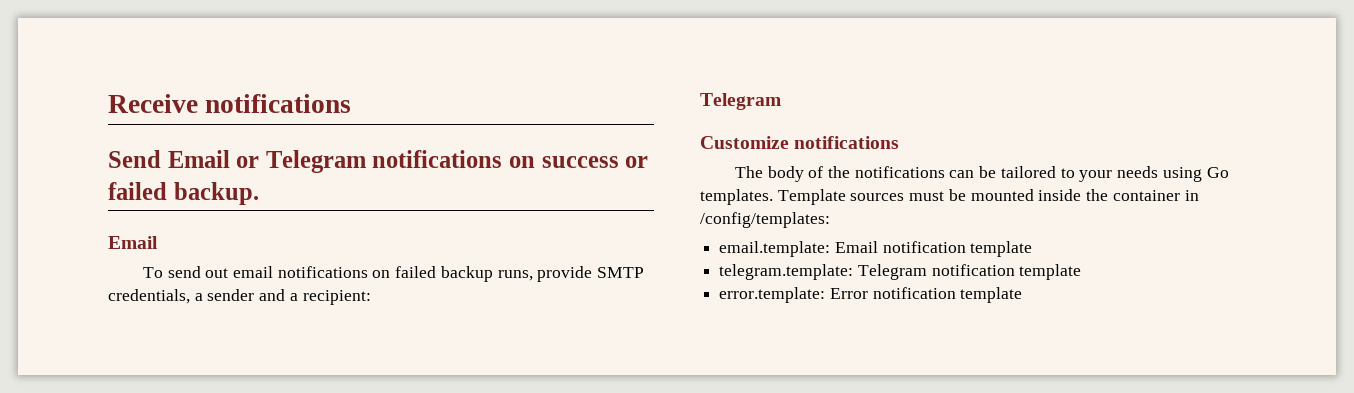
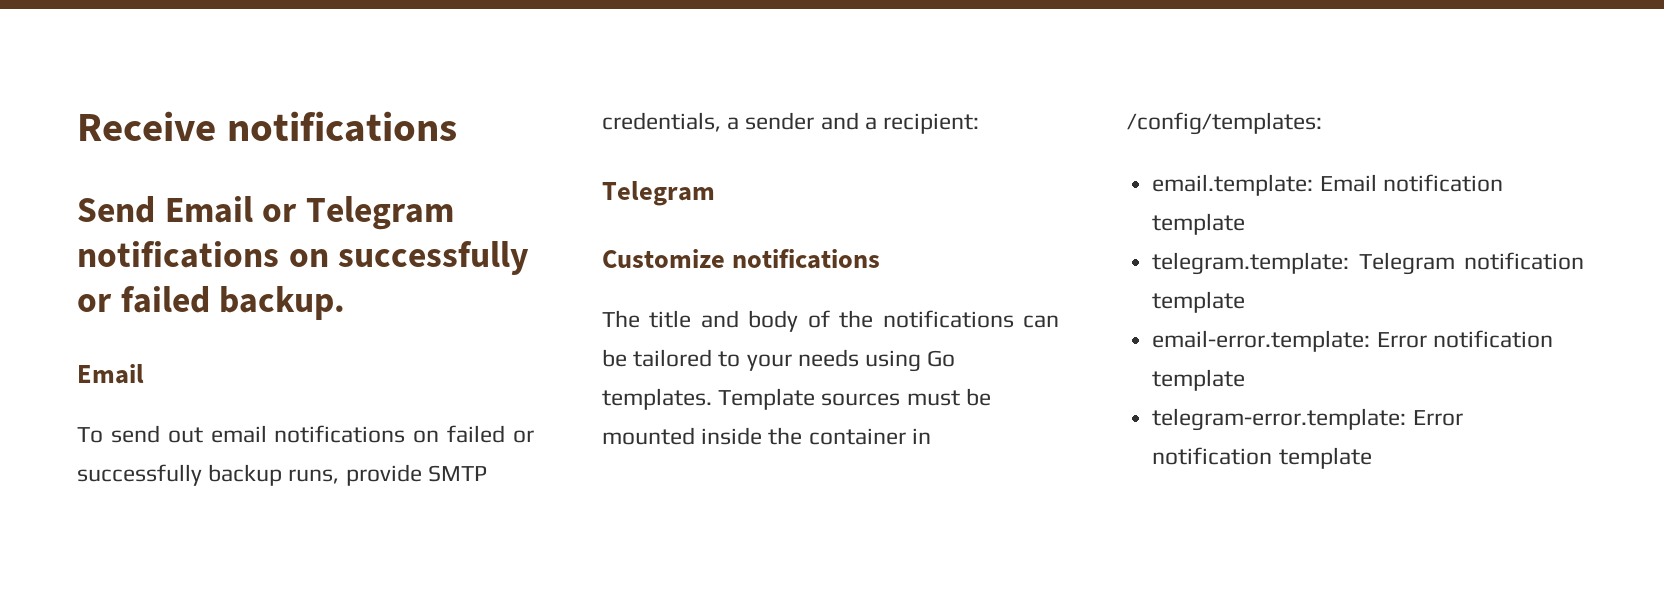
[541,156,619,168] success -> [338,241,530,275] successfully
(437, 272) none -> [513,430,534,443] [77,464,202,486] or successfully
(763, 172) none -> [649,310,739,328] title and
[719,287,1023,303] error.template: Error notification template -> [1152,330,1553,352] [1152,369,1246,391] [1152,408,1463,431] [1152,447,1372,469] email-error.template: Error notification template // telegram-error.template: Error notification template

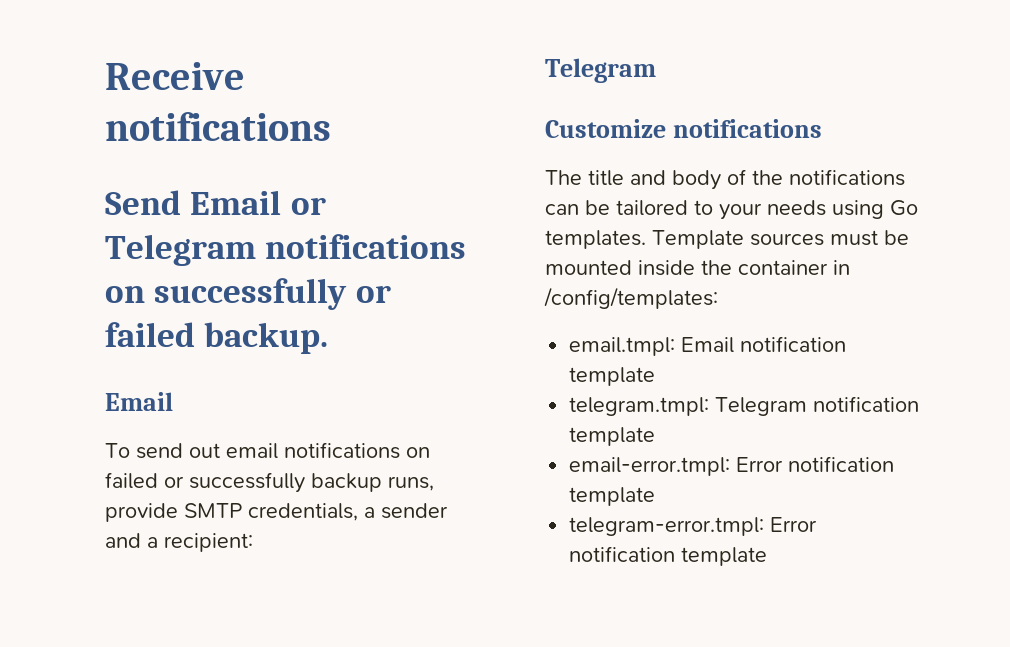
[1152,174,1314,196] email.template: -> [569,337,676,356] email.tmpl:
[1152,252,1350,275] telegram.template: -> [569,397,710,416] telegram.tmpl:
[1152,330,1371,352] email-error.template: -> [569,457,731,476] email-error.tmpl:
[1152,408,1407,431] telegram-error.template: -> [569,517,765,536] telegram-error.tmpl:

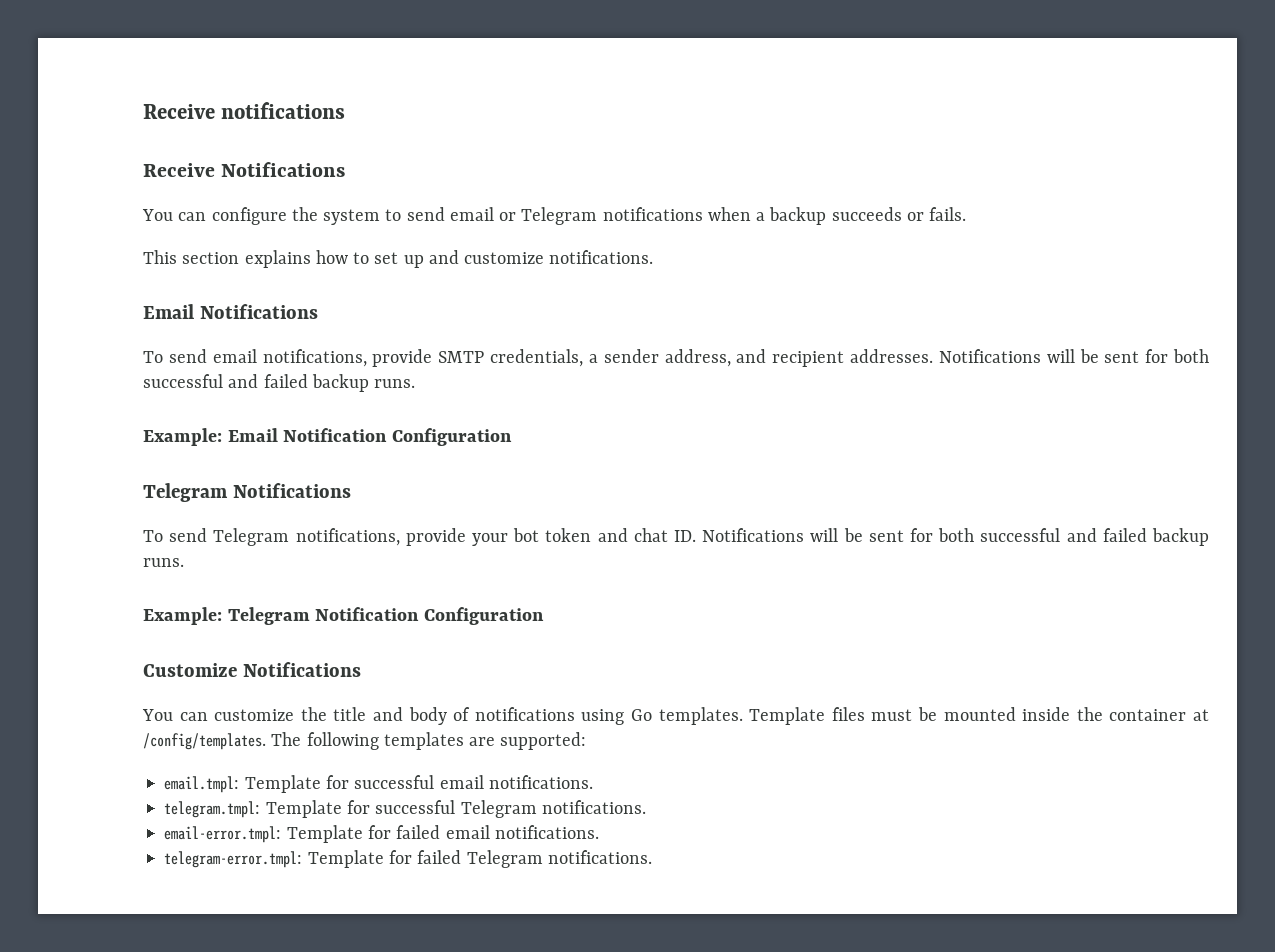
[105,190,326,215] [105,234,467,266] [105,278,391,310] [105,322,329,354] [105,392,173,411] [105,442,430,459] [105,472,434,493] Send Email or Telegram notifications on successfully or failed backup. // Email // To send out email notifications on failed or successfully backup runs, -> [143,162,346,177] [142,207,967,225] [143,250,654,268] [143,304,318,319] [143,349,367,367] Receive Notifications // You can configure the system to send email or Telegram notifications when a backup succeeds or fails. // This section explains how to set up and customize notifications. // Email Notifications // To send email notifications,
[105,533,253,552] [545,58,656,83] [545,119,822,138] [545,169,905,190] [545,200,826,220] and a recipient: // Telegram // Customize notifications // The title and body of the notifications can be tailored to your needs -> [664,349,1210,367] [143,374,416,392] [143,428,512,446] [143,483,351,502] [143,528,1210,546] [143,558,184,567] [143,607,544,625] [143,662,361,677] [142,707,575,725] address, and recipient addresses. Notifications will be sent for both successful and failed backup runs. // Example: Email Notification Configuration // Telegram Notifications // To send Telegram notifications, provide your bot token and chat ID. Notifications will be sent for both successful and failed backup runs. // Example: Telegram Notification Configuration // Customize Notifications // You can customize the title and body of notifications
[750,233,824,246] sources -> [831,707,865,721] files
[833,260,850,275] [544,287,718,309] [569,336,847,356] [569,367,656,386] [569,396,920,416] [569,427,656,446] [569,456,895,476] [569,487,656,506] [569,517,818,536] [569,546,768,566] in /config/templates: // email.tmpl: Email notification template // telegram.tmpl: Telegram notification template // email-error.tmpl: Error notification template // telegram-error.tmpl: Error notification template -> [1193,709,1210,721] [143,732,587,750] [164,775,593,793] [164,800,646,818] [164,825,599,843] [164,850,652,868] at /config/templates. The following templates are supported: // email.tmpl: Template for successful email notifications. // telegram.tmpl: Template for successful Telegram notifications. // email-error.tmpl: Template for failed email notifications. // telegram-error.tmpl: Template for failed Telegram notifications.

